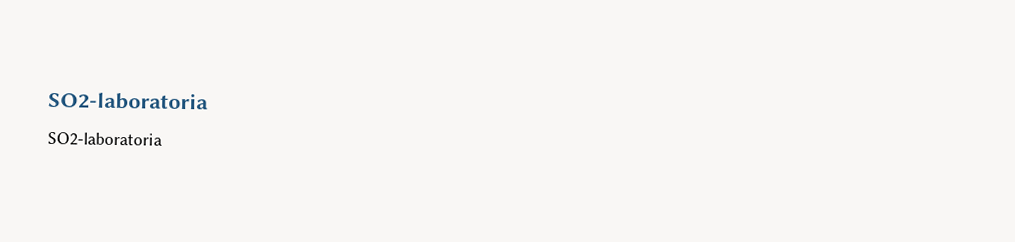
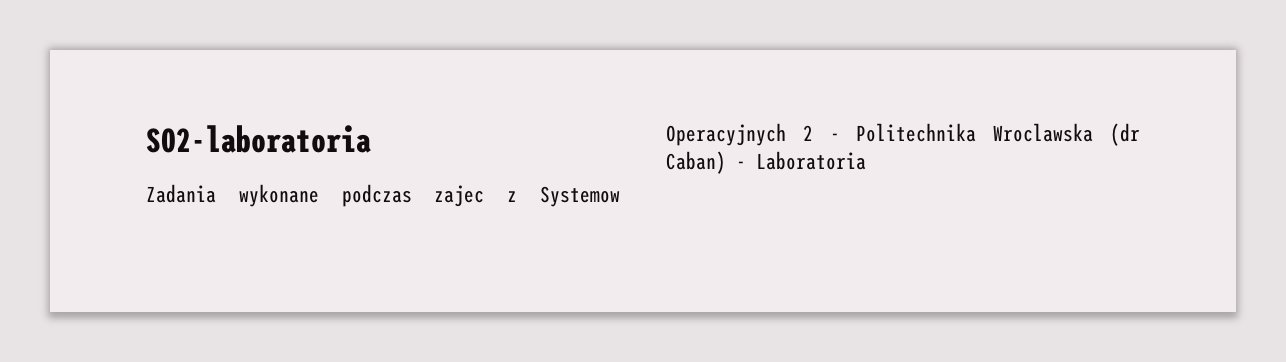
[47,131,163,147] SO2-laboratoria -> [146,184,620,207] [666,123,1140,146] [666,151,866,174] Zadania wykonane podczas zajec z Systemow Operacyjnych 2 - Politechnika Wroclawska (dr Caban) - Laboratoria

